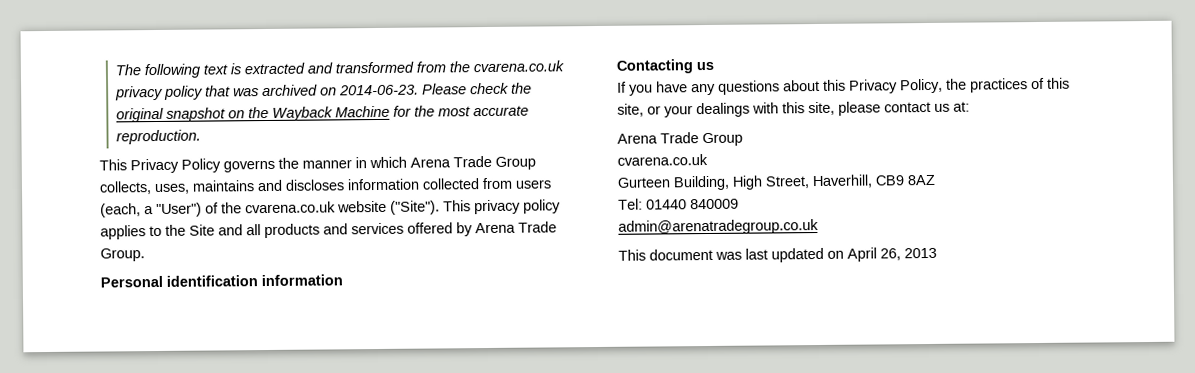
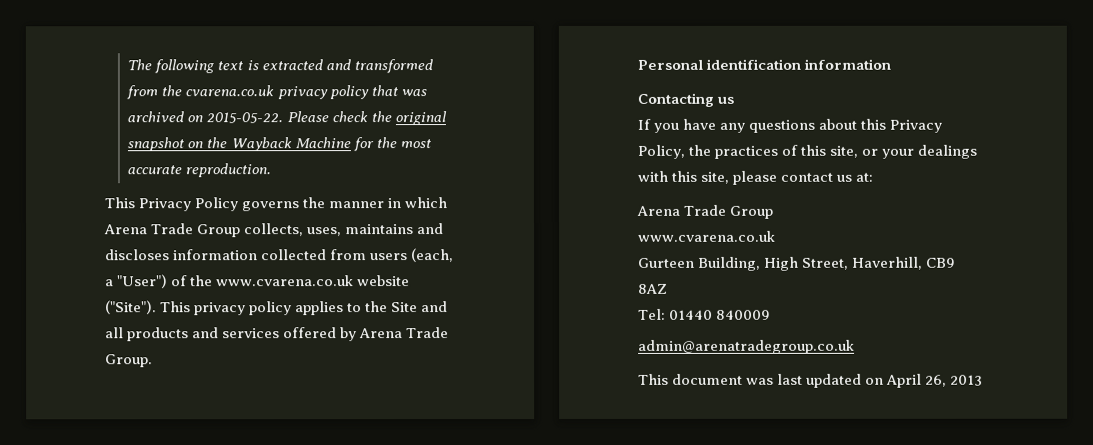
[339,84,420,96] 2014-06-23. -> [206,112,284,124] 2015-05-22.
[245,201,336,214] cvarena.co.uk -> [216,275,355,287] www.cvarena.co.uk
[617,153,708,166] cvarena.co.uk -> [638,230,776,242] www.cvarena.co.uk

